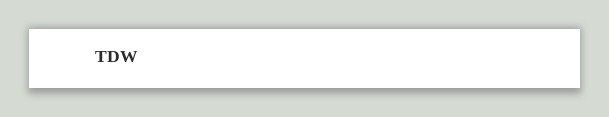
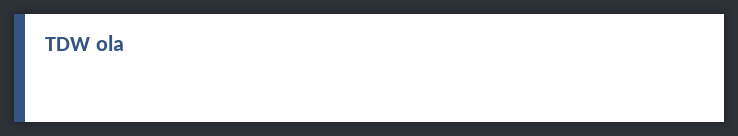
(138, 56) none -> [95,35,124,51] ola

